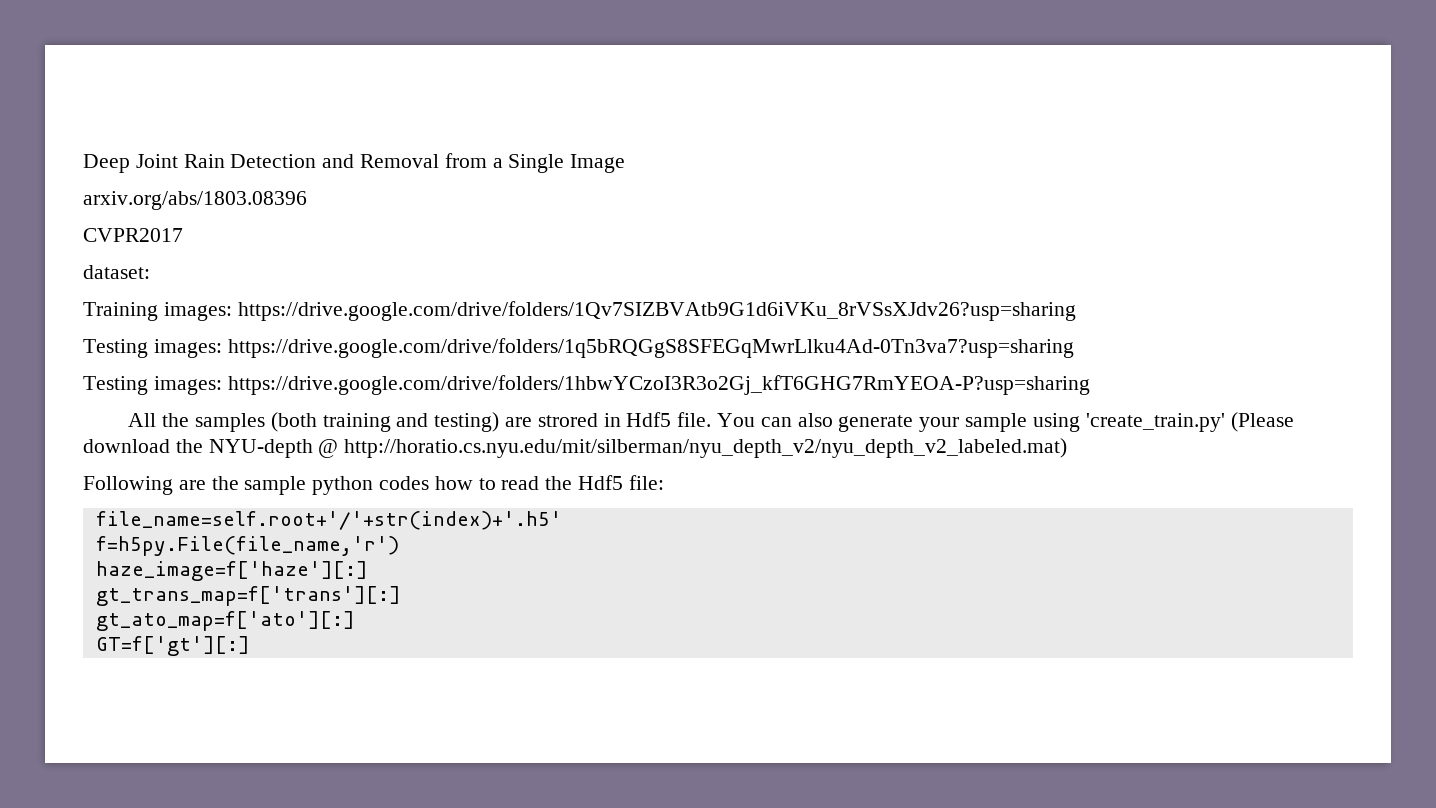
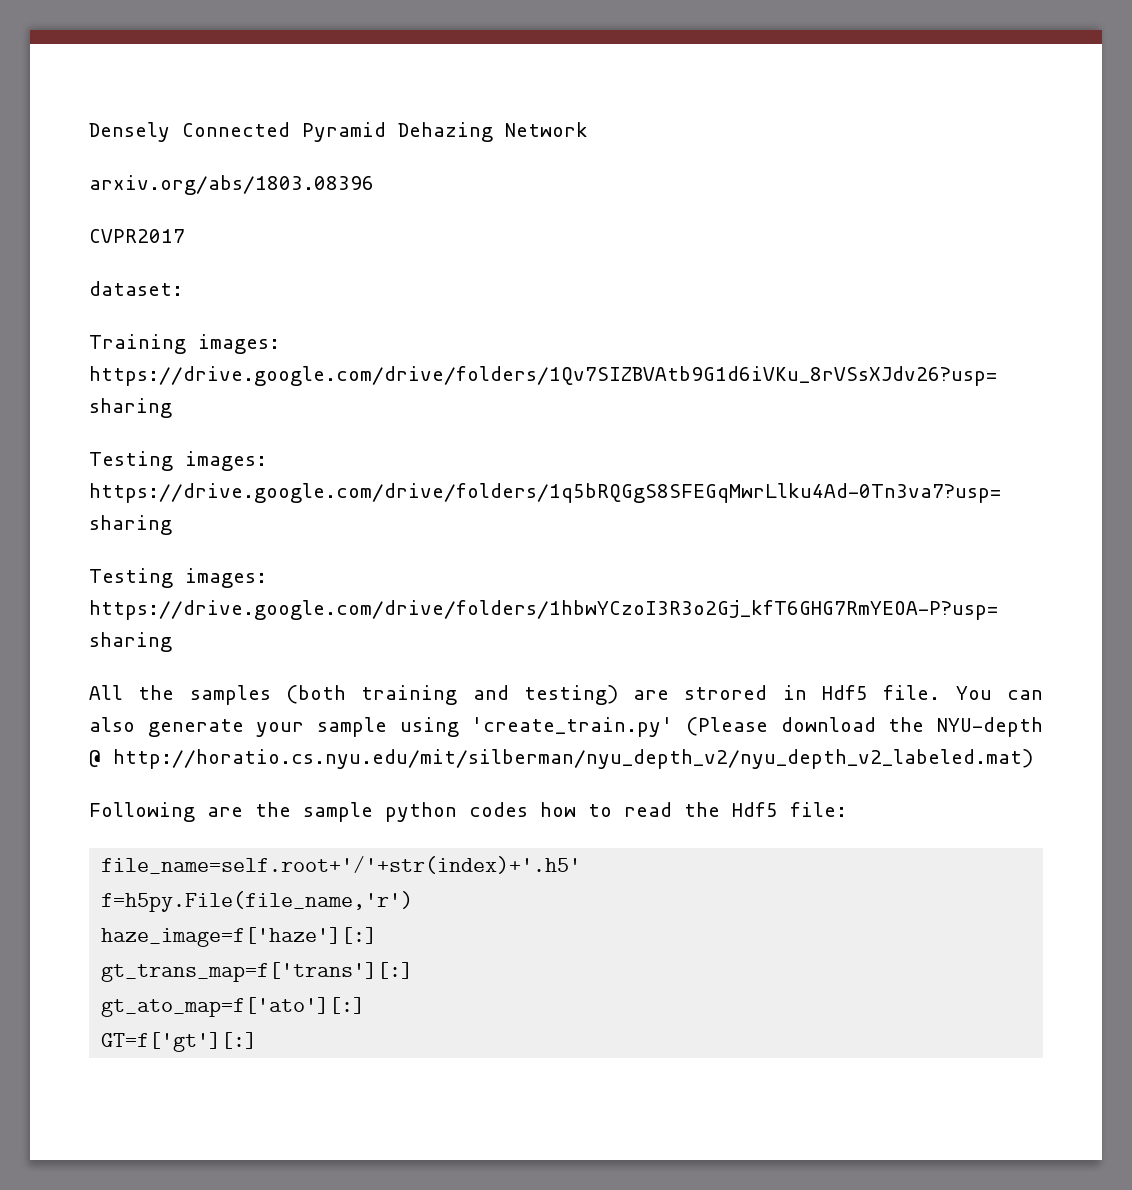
[83,153,626,173] Deep Joint Rain Detection and Removal from a Single Image -> [89,122,588,142] Densely Connected Pyramid Dehazing Network

